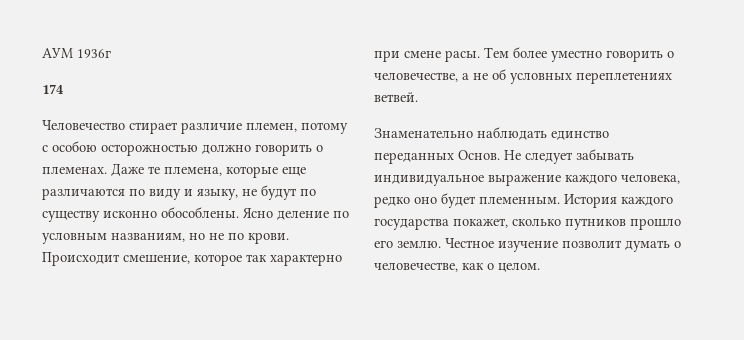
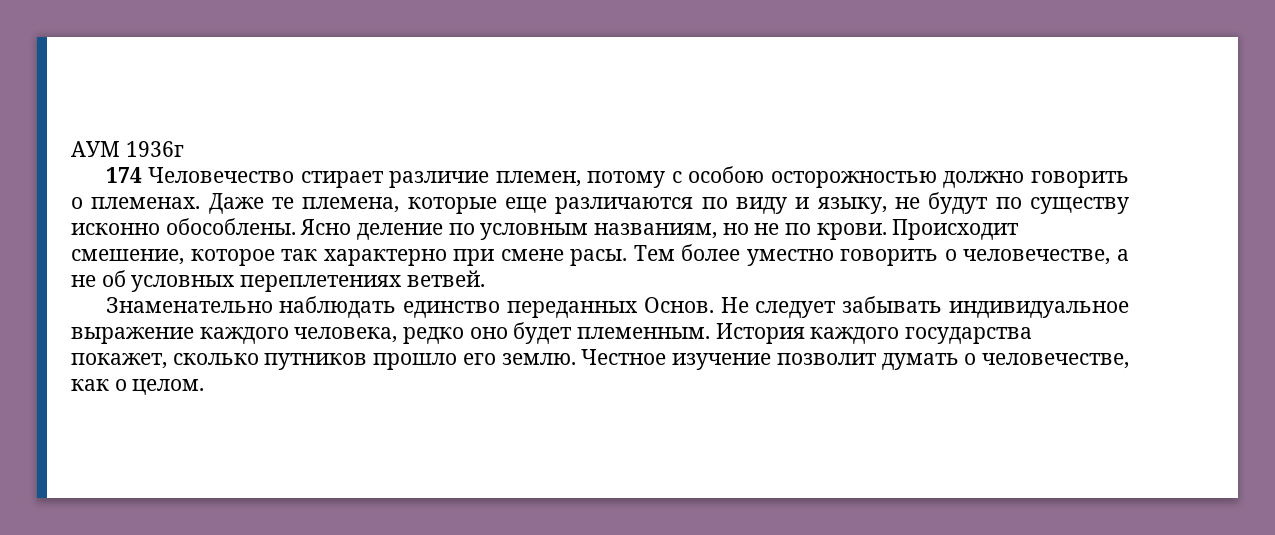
(64, 89) // -> (142, 175) none

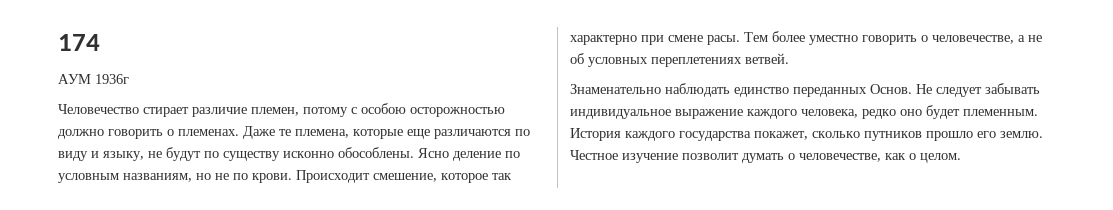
(71, 149) none -> [58,34,100,51] 174 //
[105,167,142,183] 174 -> (129, 79) none

